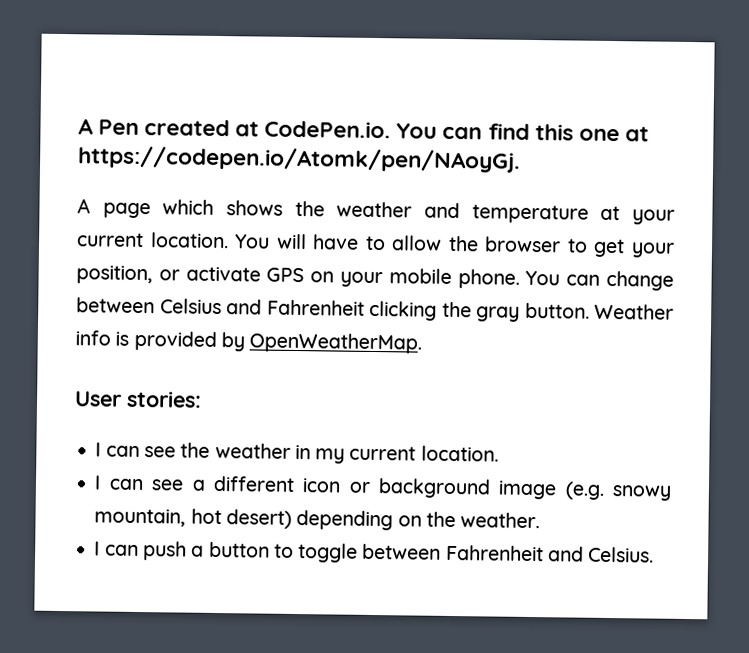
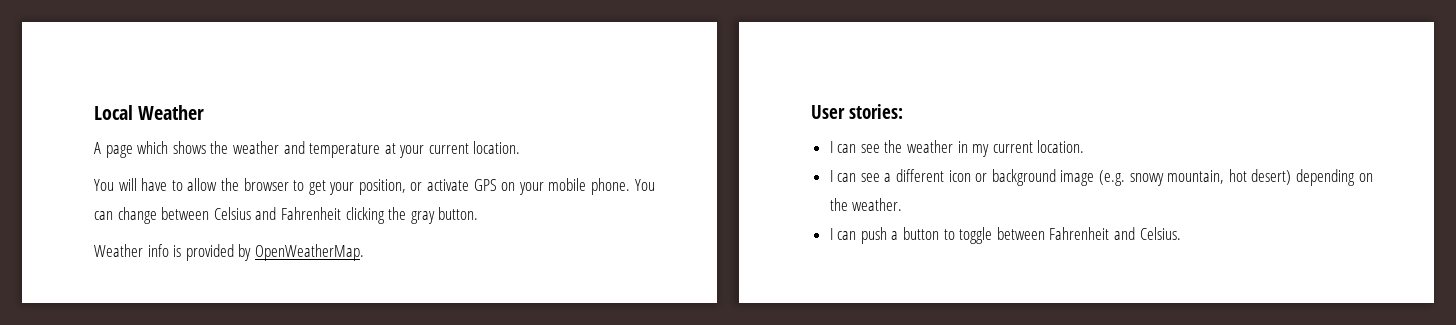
[78,118,649,142] [78,145,521,173] A Pen created at CodePen.io. You can find this one at https://codepen.io/Atomk/pen/NAoyGj. -> [94,105,205,120] Local Weather
(229, 240) none -> (521, 147) //
(590, 310) none -> (479, 213) //

